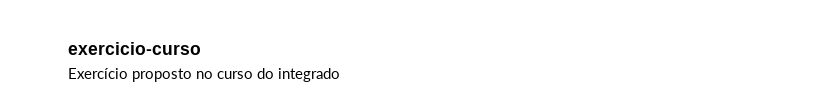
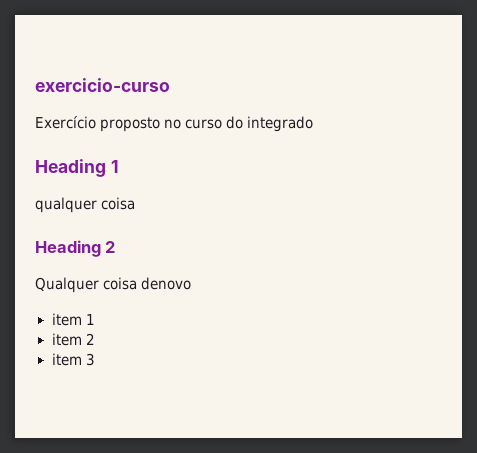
(340, 75) none -> [35,159,119,177] [35,197,136,213] [35,240,116,257] [35,277,192,293] [51,313,95,326] [51,333,95,346] [51,353,95,366] // Heading 1 // qualquer coisa // Heading 2 // Qualquer coisa denovo // item 1 // item 2 // item 3

